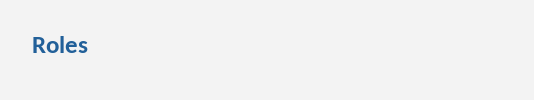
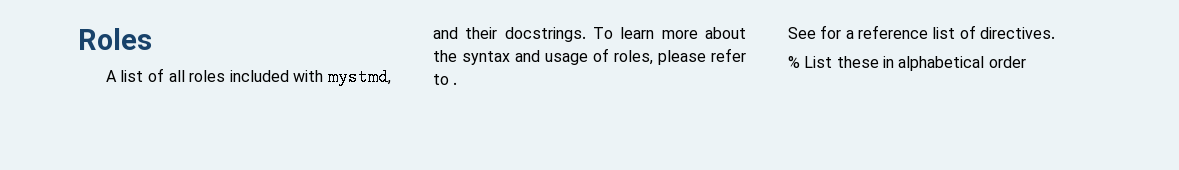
(88, 44) none -> [105,68,391,86] [433,27,746,42] [433,48,746,65] [433,74,458,85] [788,25,1055,39] [788,56,1026,71] // A list of all roles included with mystmd, and their docstrings. To learn more about the syntax and usage of roles, please refer to . // See for a reference list of directives. // % List these in alphabetical order

